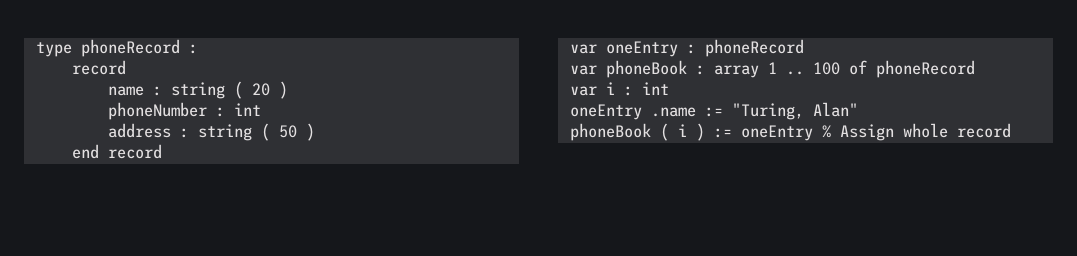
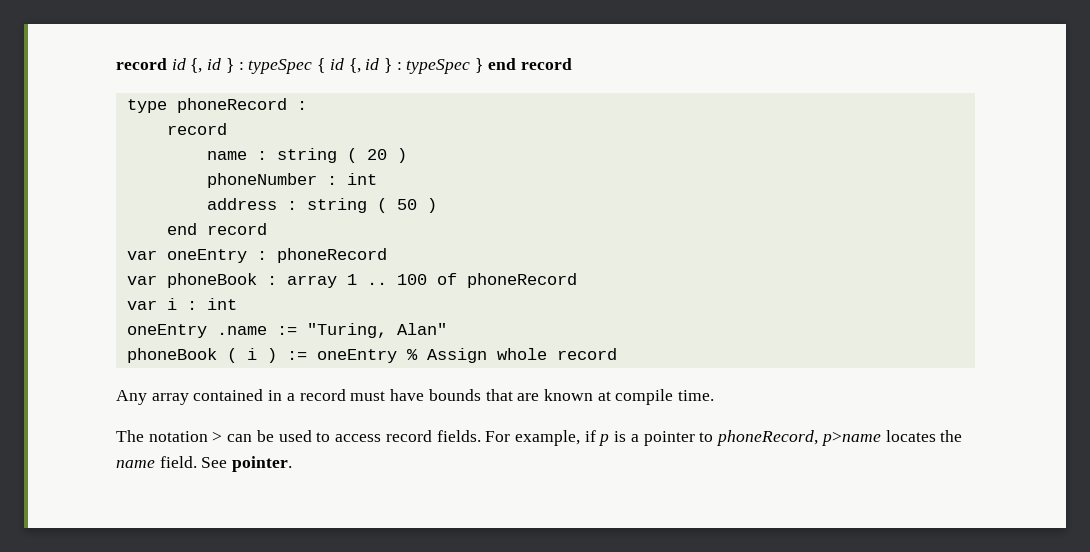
(35, 49) none -> [116,58,572,74] record id {, id } : typeSpec { id {, id } : typeSpec } end record //
(1011, 130) none -> [116,389,715,405] [116,430,963,446] [116,456,293,472] // Any array contained in a record must have bounds that are known at compile time. // The notation > can be used to access record fields. For example, if p is a pointer to phoneRecord, p>name locates the name field. See pointer.

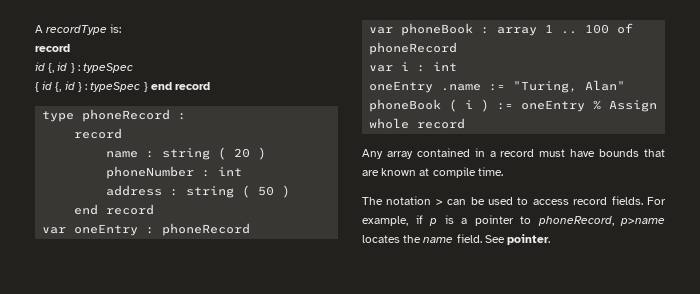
[116,58,313,74] record id {, id } : typeSpec -> [35,24,122,35] [35,44,70,52] [35,62,134,73] A recordType is: // record // id {, id } : typeSpec //

